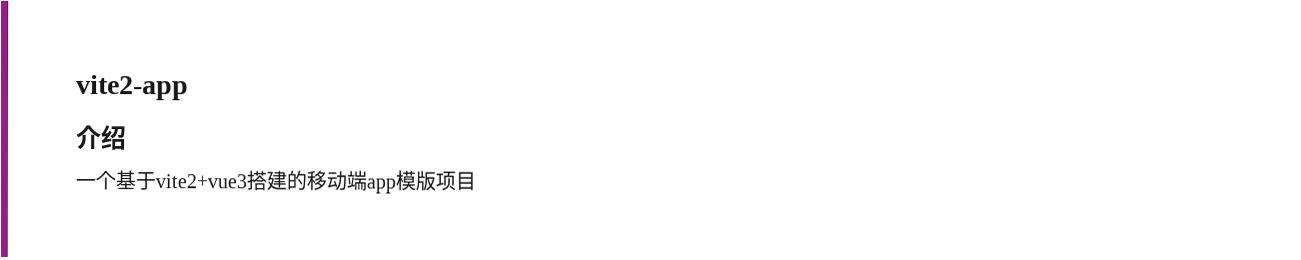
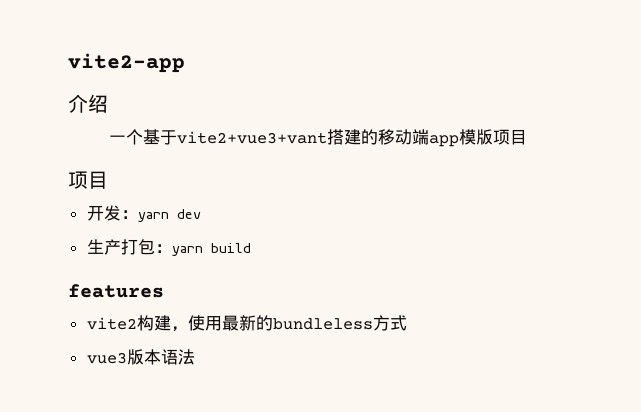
[155,174,247,189] vite2+vue3 -> [177,131,328,144] vite2+vue3+vant
(476, 181) none -> [68,171,108,189] [86,205,201,222] [86,239,251,256] [68,284,164,298] [86,315,407,332] [86,349,195,365] // 项目 // 开发：yarn dev // 生产打包：yarn build // features // vite2构建，使用最新的bundleless方式 // vue3版本语法

